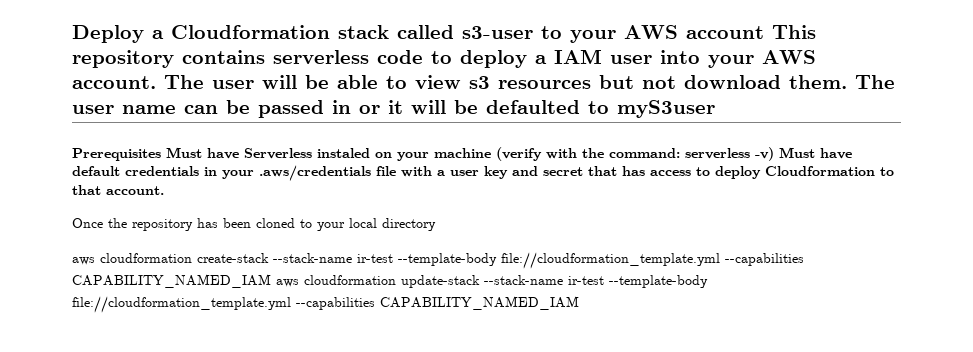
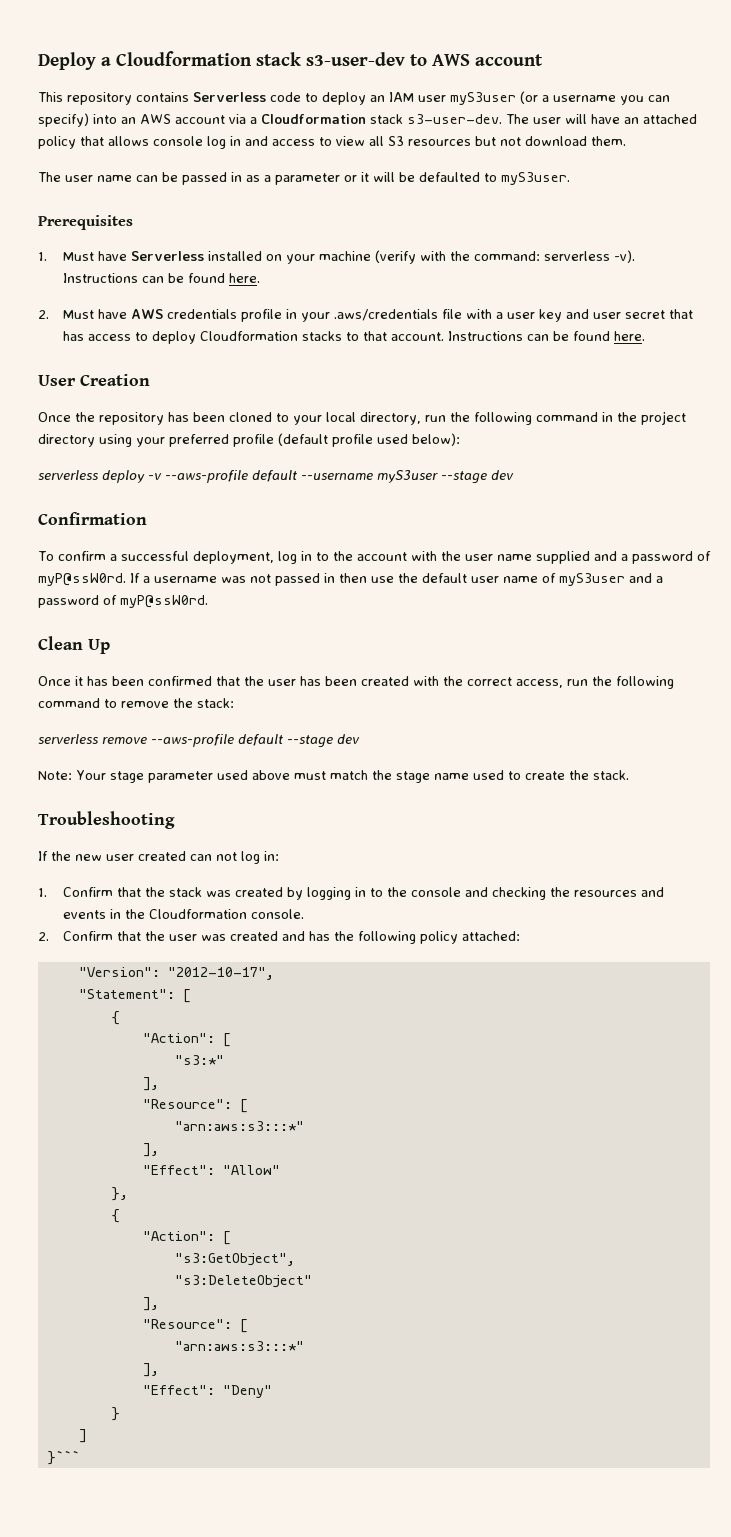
[397,25,764,43] called s3-user to your AWS account -> [306,52,543,66] s3-user-dev to AWS account //
[273,50,369,64] serverless -> [193,92,266,102] Serverless
[535,55,547,64] a -> [370,95,385,102] an
[660,50,816,68] [72,75,490,89] into your AWS account. The user will be able to view s3 -> [450,91,670,105] [38,113,697,127] [38,136,404,149] myS3user (or a username you can specify) into an AWS account via a Cloudformation stack s3-user-dev. The user will have an attached policy that allows console log in and access to view all S3
(847, 82) none -> (626, 141) //
(351, 107) none -> [246,173,340,185] as a parameter
[617,100,715,118] myS3user -> [501,172,570,185] myS3user.
(161, 154) none -> [38,252,47,261] // 1.
[317,148,370,158] instaled -> [207,251,262,261] installed
[755,147,852,161] [72,166,199,176] -v) Must have default credentials -> [613,250,635,263] [62,273,260,283] [38,309,282,322] -v). Instructions can be found here. // 2. Must have AWS credentials profile
(538, 171) none -> [592,312,621,319] user
(875, 171) none -> [301,331,342,341] stacks
(164, 190) none -> [447,331,645,341] [38,374,150,386] Instructions can be found here. // User Creation
[382,218,436,231] [72,252,804,269] [72,274,708,288] [72,296,579,313] directory // aws cloudformation create-stack --stack-name ir-test --template-body file://cloudformation_template.yml --capabilities CAPABILITY_NAMED_IAM aws cloudformation update-stack --stack-name ir-test --template-body file://cloudformation_template.yml --capabilities CAPABILITY_NAMED_IAM -> [360,411,686,425] [38,433,460,447] [38,470,514,484] [38,512,147,525] [38,551,711,564] [38,573,663,586] [38,595,208,608] [38,636,110,654] [38,676,674,689] [38,698,234,708] [38,734,360,748] [38,770,629,783] [38,811,175,829] [38,851,279,864] [38,887,664,900] [62,909,304,919] [38,931,520,944] [78,967,274,980] [78,989,191,1003] [110,1011,120,1025] [142,1033,231,1047] [174,1055,224,1065] [142,1077,159,1091] [142,1099,248,1113] [174,1121,304,1131] [142,1143,159,1157] [142,1165,280,1175] [110,1187,128,1201] [110,1209,120,1223] [142,1231,231,1245] [174,1253,295,1266] [174,1275,312,1288] [142,1297,159,1311] [142,1319,248,1333] [174,1341,304,1351] [142,1363,159,1377] [142,1385,272,1398] [110,1407,120,1421] [78,1429,87,1443] [46,1450,80,1465] directory, run the following command in the project directory using your preferred profile (default profile used below): // serverless deploy -v --aws-profile default --username myS3user --stage dev // Confirmation // To confirm a successful deployment, log in to the account with the user name supplied and a password of myP@ssW0rd. If a username was not passed in then use the default user name of myS3user and a password of myP@ssW0rd. // Clean Up // Once it has been confirmed that the user has been created with the correct access, run the following command to remove the stack: // serverless remove --aws-profile default --stage dev // Note: Your stage parameter used above must match the stage name used to create the stack. // Troubleshooting // If the new user created can not log in: // 1. Confirm that the stack was created by logging in to the console and checking the resources and events in the Cloudformation console. // 2. Confirm that the user was created and has the following policy attached: // "Version": "2012-10-17", // "Statement": [ // { // "Action": [ // "s3:*" // ], // "Resource": [ // "arn:aws:s3:::*" // ], // "Effect": "Allow" // }, // { // "Action": [ // "s3:GetObject", // "s3:DeleteObject" // ], // "Resource": [ // "arn:aws:s3:::*" // ], // "Effect": "Deny" // } // ] // }```

